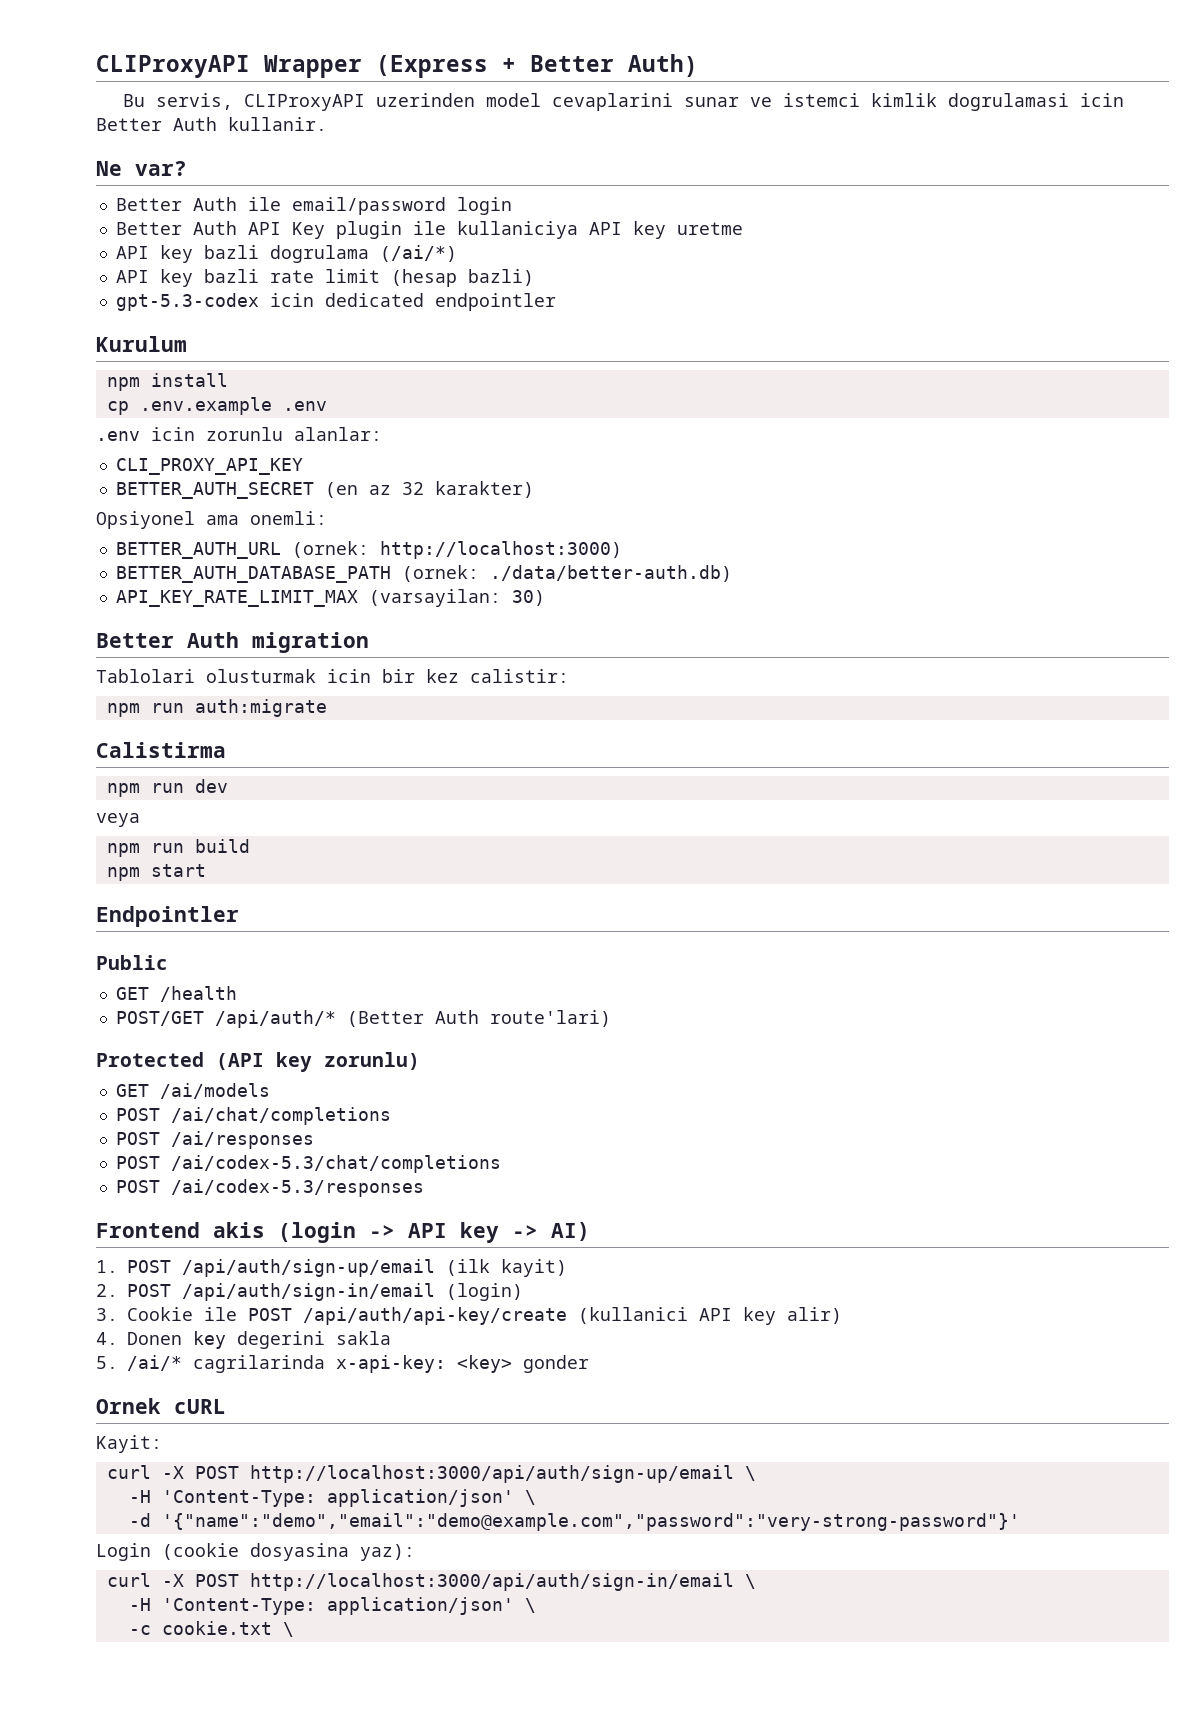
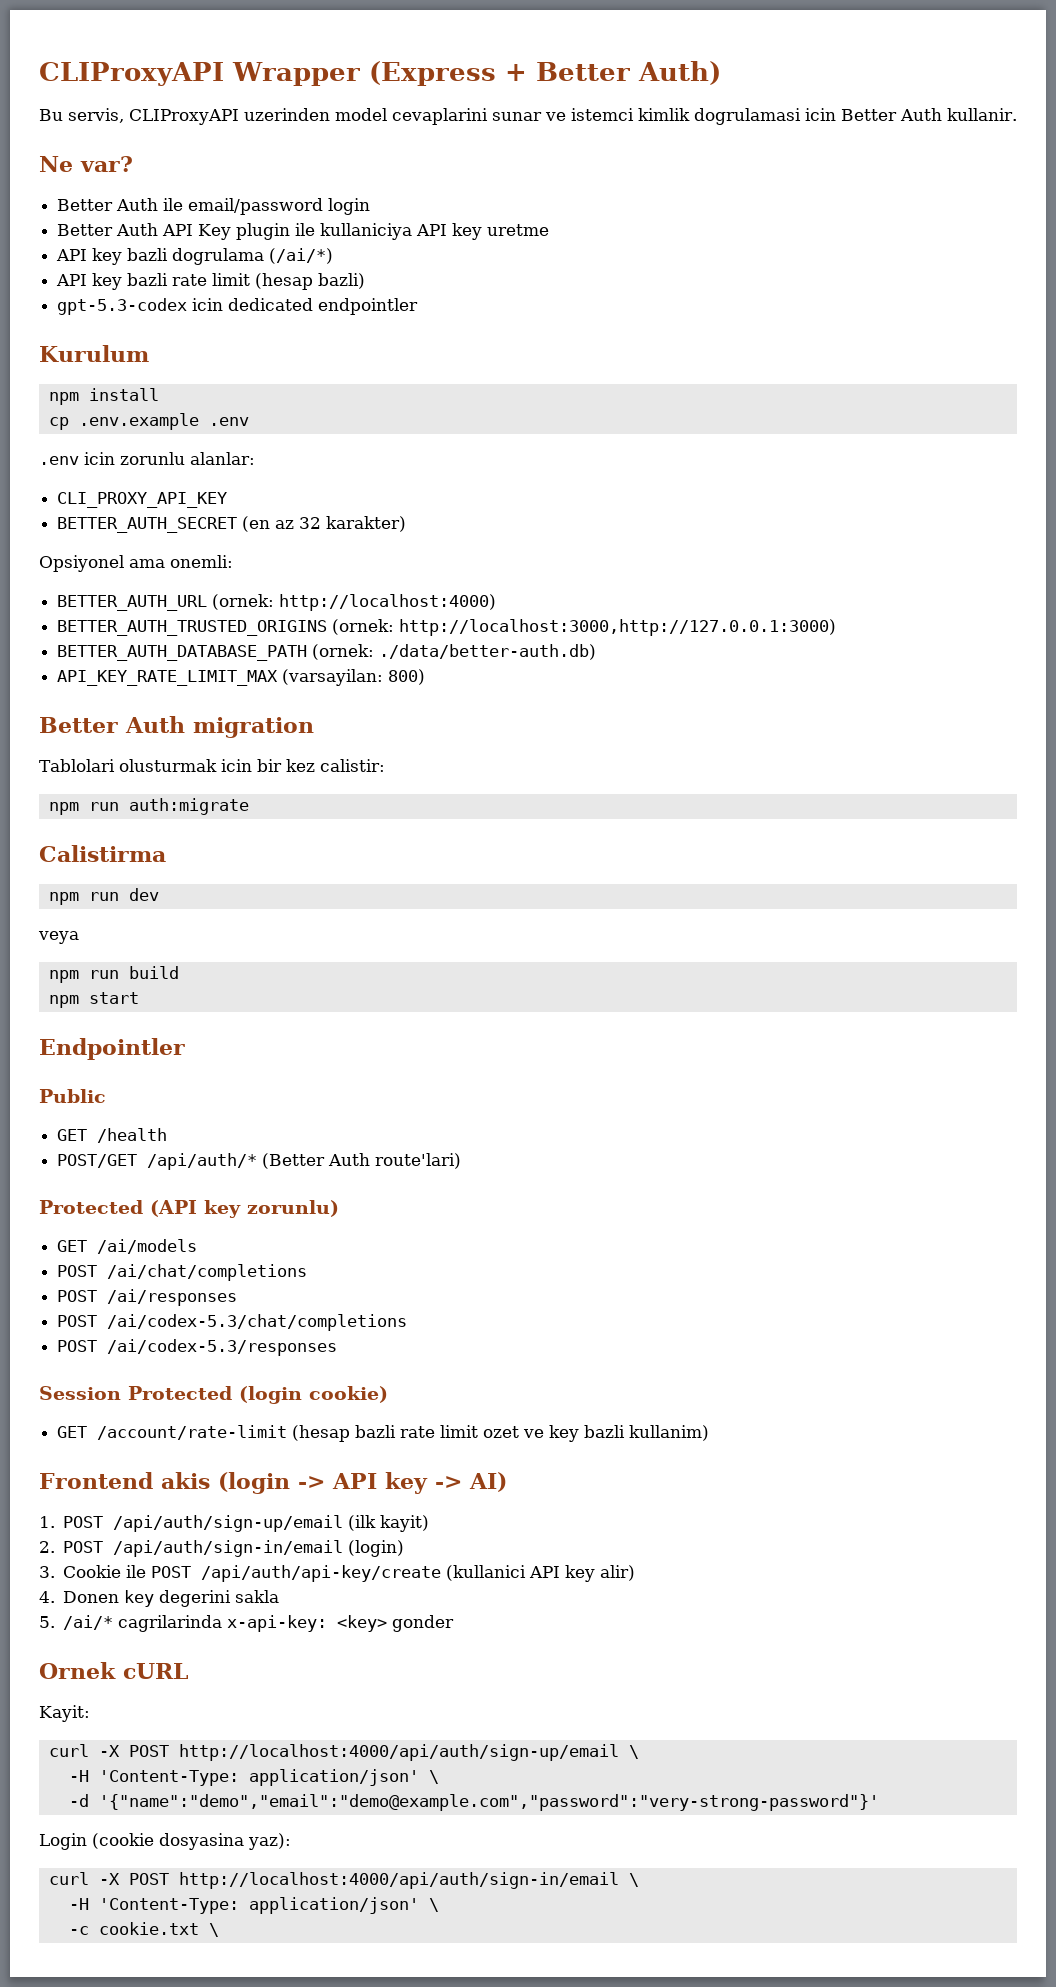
[379,541,622,559] http://localhost:3000) -> [279,594,497,611] [57,619,837,636] http://localhost:4000) // BETTER_AUTH_TRUSTED_ORIGINS (ornek: http://localhost:3000,http://127.0.0.1:3000)
[511,590,545,606] 30) -> [388,669,426,685] 800)
(424, 1188) none -> [39,1386,388,1404] [57,1425,710,1442] // Session Protected (login cookie) // GET /account/rate-limit (hesap bazli rate limit ozet ve key bazli kullanim)
[249,1465,734,1483] http://localhost:3000/api/auth/sign-up/email -> [178,1744,619,1761] http://localhost:4000/api/auth/sign-up/email
[249,1573,734,1591] http://localhost:3000/api/auth/sign-in/email -> [178,1872,619,1889] http://localhost:4000/api/auth/sign-in/email

